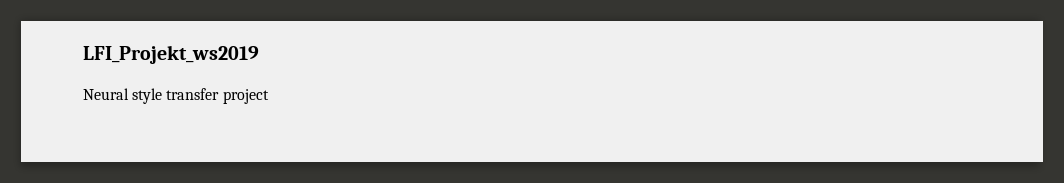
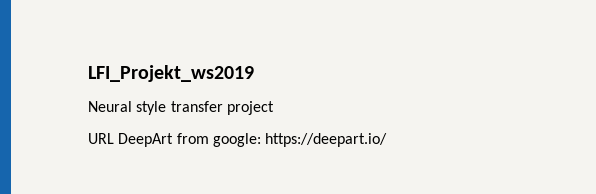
(269, 96) none -> [88,133,388,147] // URL DeepArt from google: https://deepart.io/

